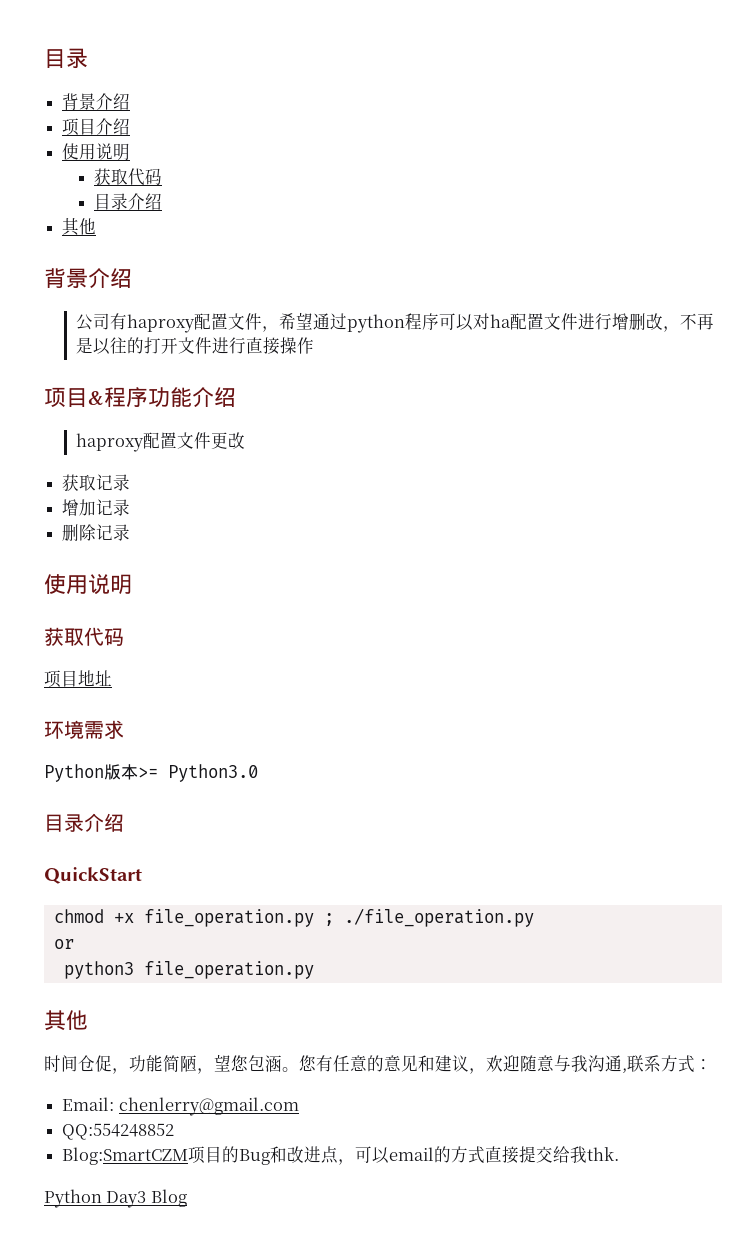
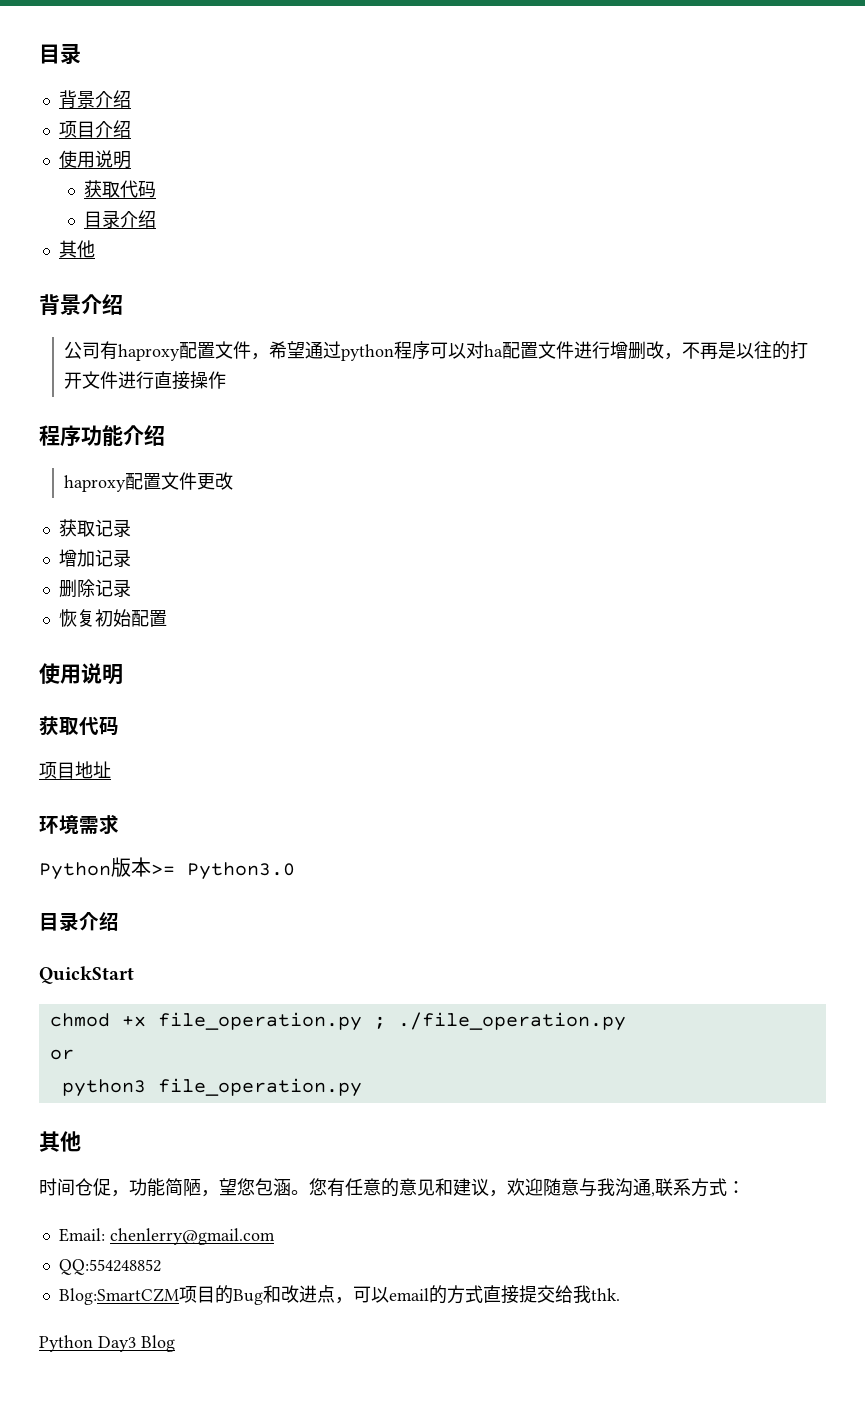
[44,387,104,407] 项目& -> (227, 380) none
(131, 532) none -> [58,609,167,627] // 恢复初始配置

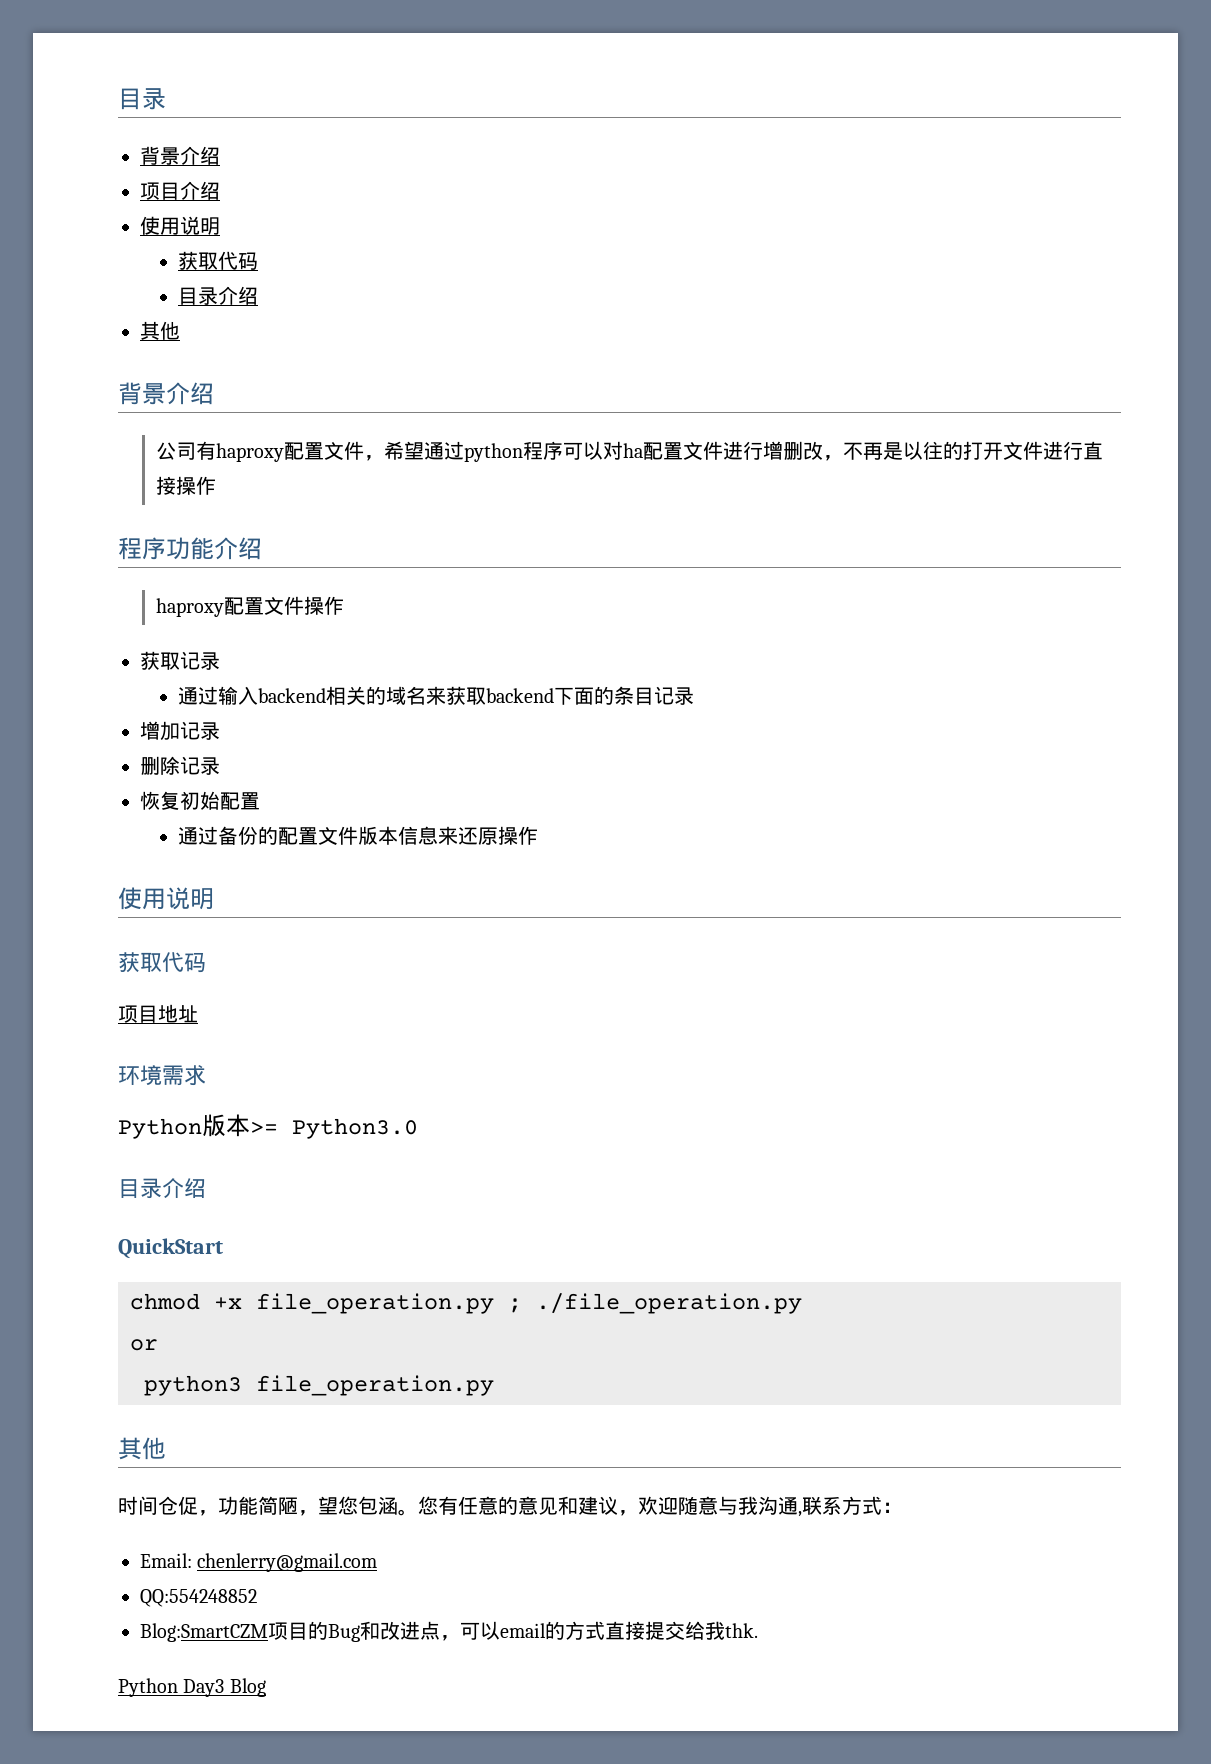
[197,472,234,490] 更改 -> [303,596,344,615] 操作
(131, 528) none -> [177,686,694,705] // 通过输入backend相关的域名来获取backend下面的条目记录
(167, 618) none -> [177,826,538,845] // 通过备份的配置文件版本信息来还原操作

